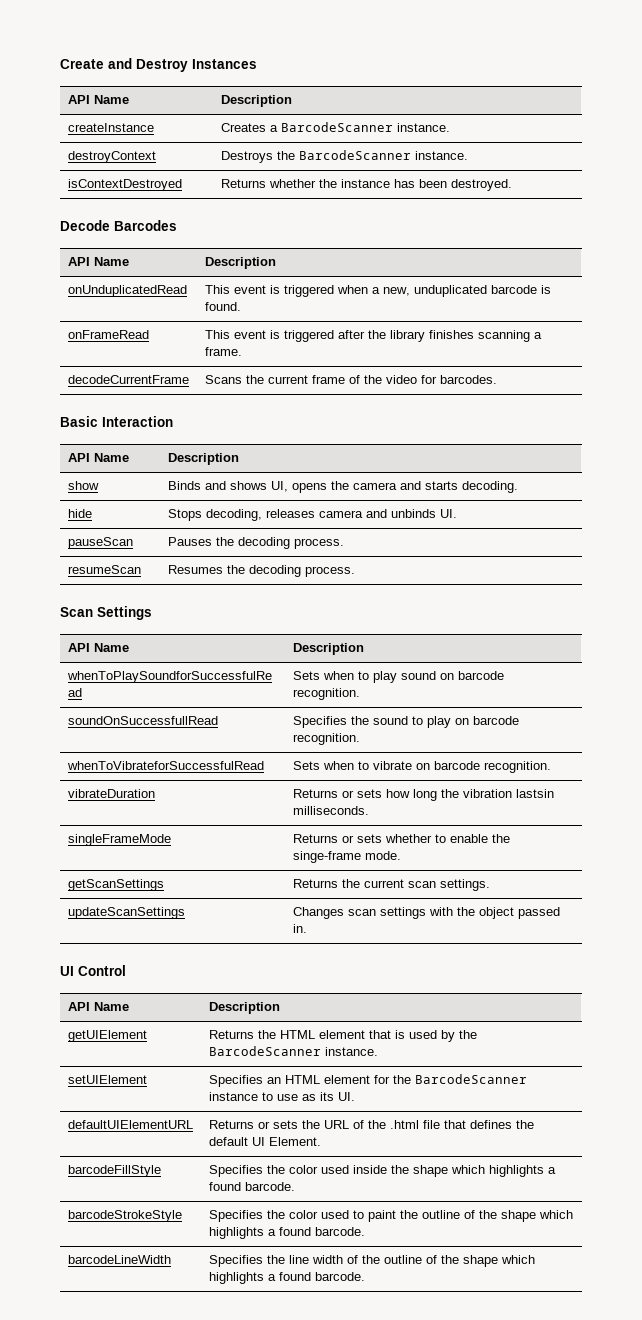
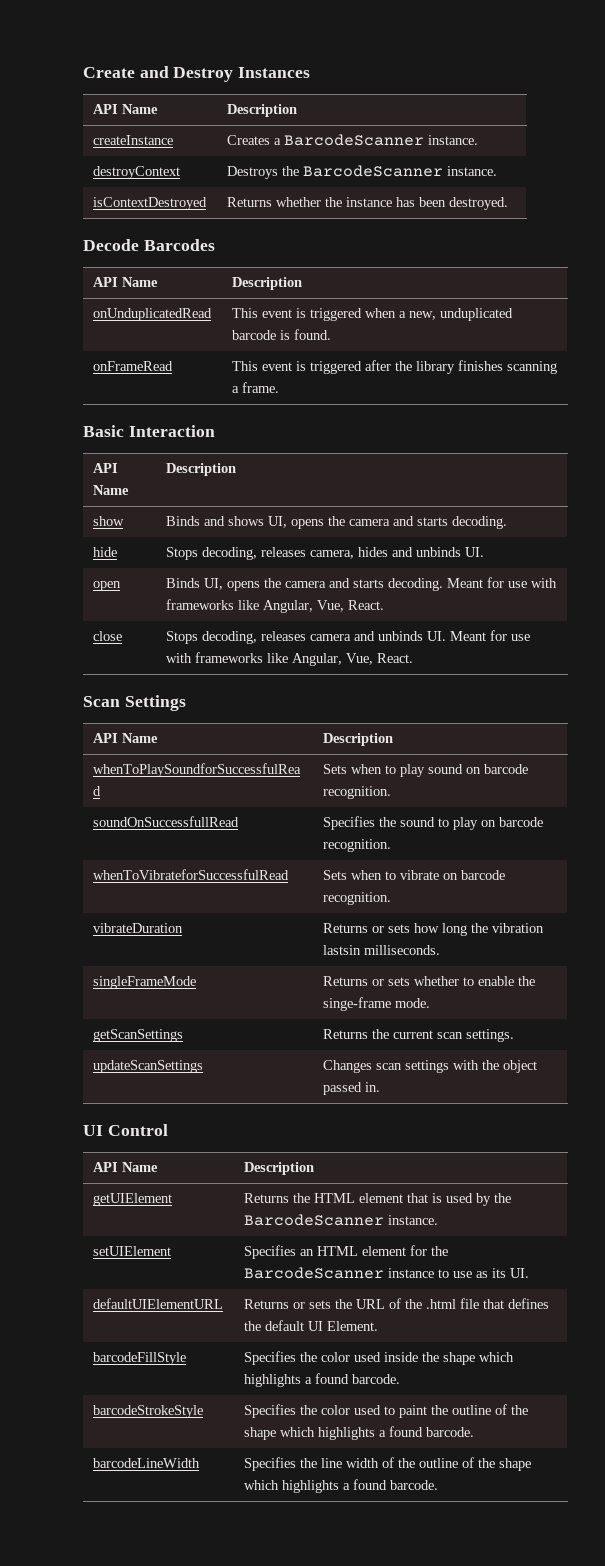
[67,375,189,384] [204,375,497,384] // decodeCurrentFrame | Scans the current frame of the video for barcodes. -> (280, 387) none
(92, 513) none -> [166,547,485,560] [93,581,122,591] [166,577,558,591] [166,599,385,613] [93,631,123,641] | Stops decoding, releases camera, hides and unbinds UI. // open | Binds UI, opens the camera and starts decoding. Meant for use with frameworks like Angular, Vue, React. // close
[67,537,133,549] [167,537,344,549] [67,565,141,574] [167,565,355,577] // pauseScan | Pauses the decoding process. // resumeScan | Resumes the decoding process. -> [450,630,531,641] [166,652,414,666] Meant for use with frameworks like Angular, Vue, React.

